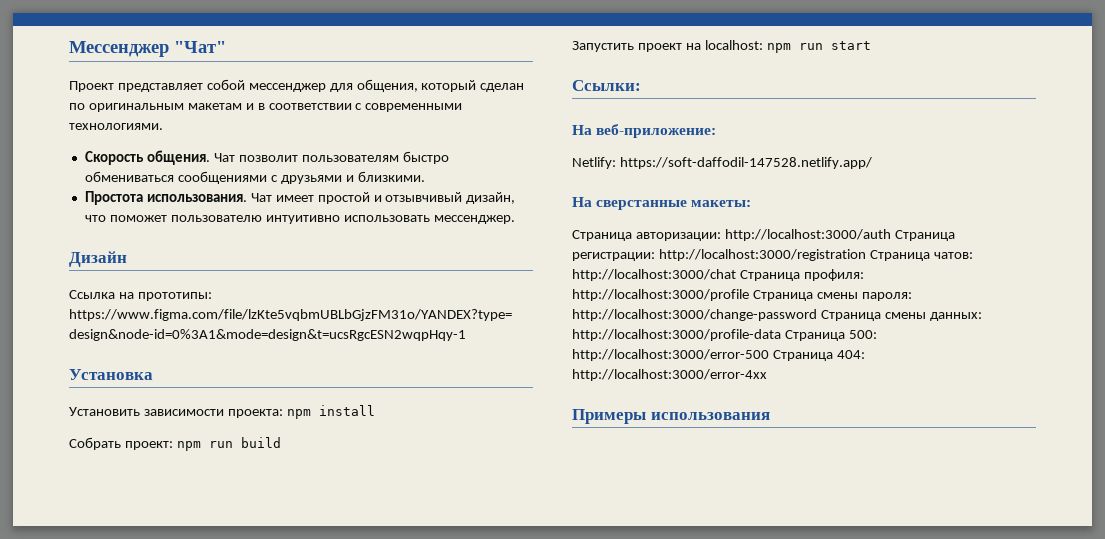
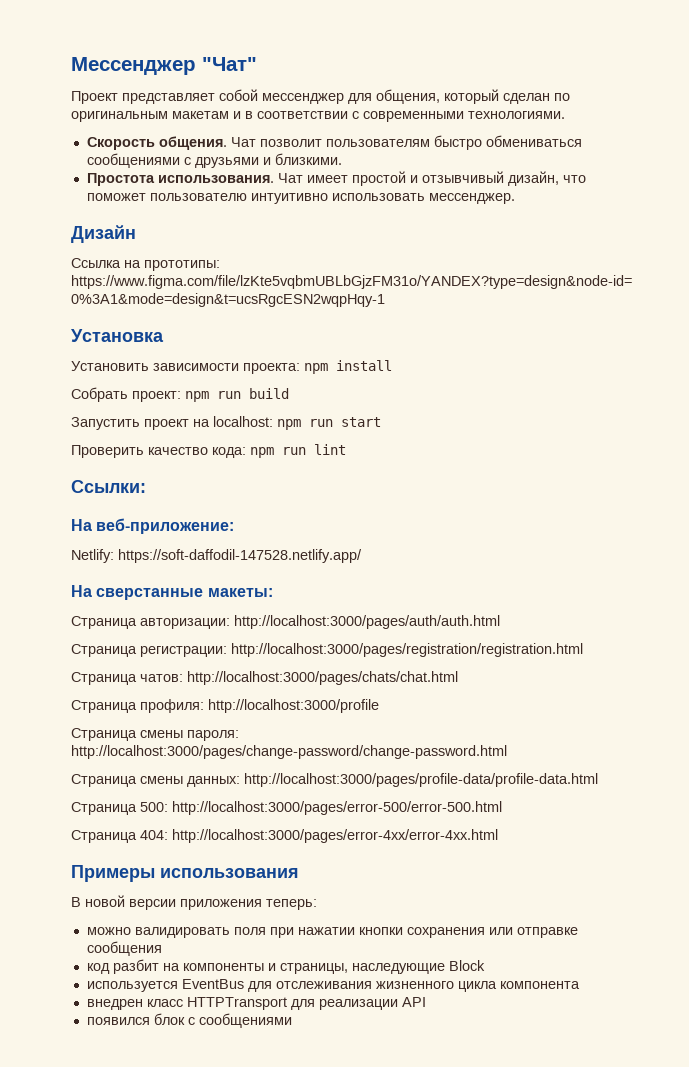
(871, 45) none -> [71,444,346,458] // Проверить качество кода: npm run lint
[724,229,891,241] http://localhost:3000/auth -> [234,615,500,629] http://localhost:3000/pages/auth/auth.html //
[658,249,866,261] http://localhost:3000/registration -> [231,643,583,657] http://localhost:3000/pages/registration/registration.html //
[572,269,736,281] http://localhost:3000/chat -> [187,671,458,685] http://localhost:3000/pages/chats/chat.html //
(749, 295) none -> (379, 706) //
[572,309,817,321] http://localhost:3000/change-password -> [71,745,507,759] http://localhost:3000/pages/change-password/change-password.html //
[572,329,781,341] http://localhost:3000/profile-data -> [244,773,598,787] http://localhost:3000/pages/profile-data/profile-data.html //
[572,349,769,361] http://localhost:3000/error-500 -> [172,801,502,815] http://localhost:3000/pages/error-500/error-500.html //
[572,369,767,381] http://localhost:3000/error-4xx -> [172,829,498,843] http://localhost:3000/pages/error-4xx/error-4xx.html
(770, 416) none -> [71,895,317,910] [86,927,578,938] [86,941,162,956] [86,959,485,974] [86,979,580,992] [86,997,426,1010] [86,1013,292,1028] // В новой версии приложения теперь: // можно валидировать поля при нажатии кнопки сохранения или отправке сообщения // код разбит на компоненты и страницы, наследующие Block // используется EventBus для отслеживания жизненного цикла компонента // внедрен класс HTTPTransport для реализации API // появился блок с сообщениями

